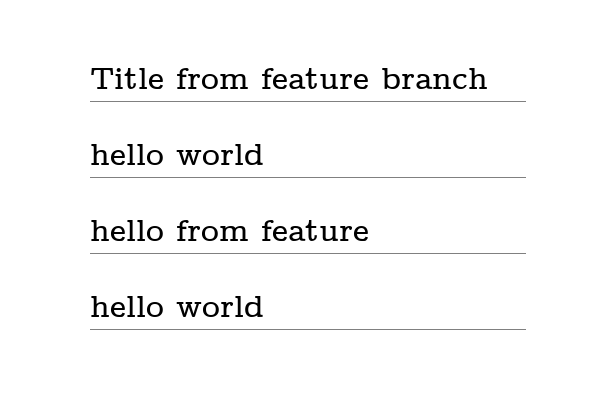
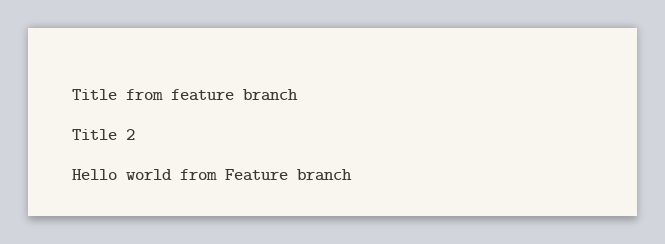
[90,144,264,165] [90,220,369,241] [90,296,264,317] hello world // hello from feature // hello world -> [72,129,135,140] [72,169,352,181] Title 2 // Hello world from Feature branch

